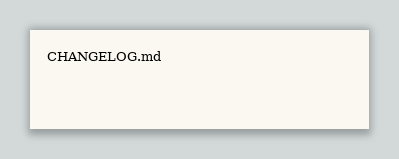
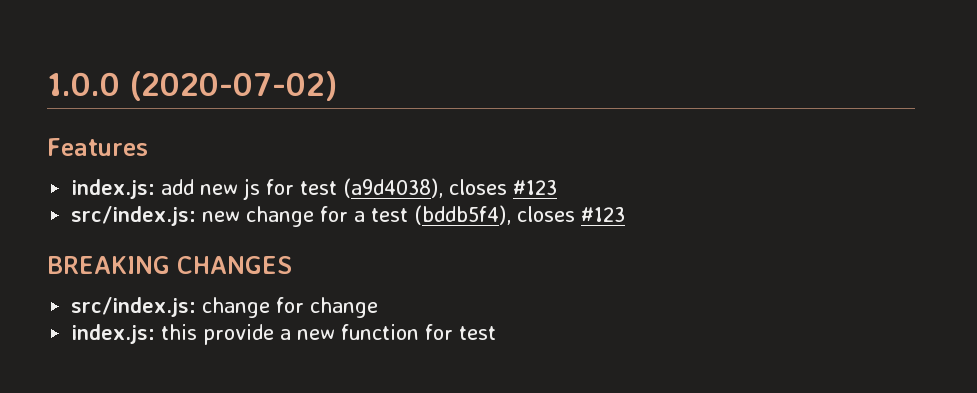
[47,51,161,61] CHANGELOG.md -> [47,71,338,101] [47,138,148,156] [71,178,558,200] [71,205,626,227] [47,256,292,274] [71,297,379,318] [71,324,497,345] 1.0.0 (2020-07-02) // Features // index.js: add new js for test (a9d4038), closes #123 // src/index.js: new change for a test (bddb5f4), closes #123 // BREAKING CHANGES // src/index.js: change for change // index.js: this provide a new function for test

